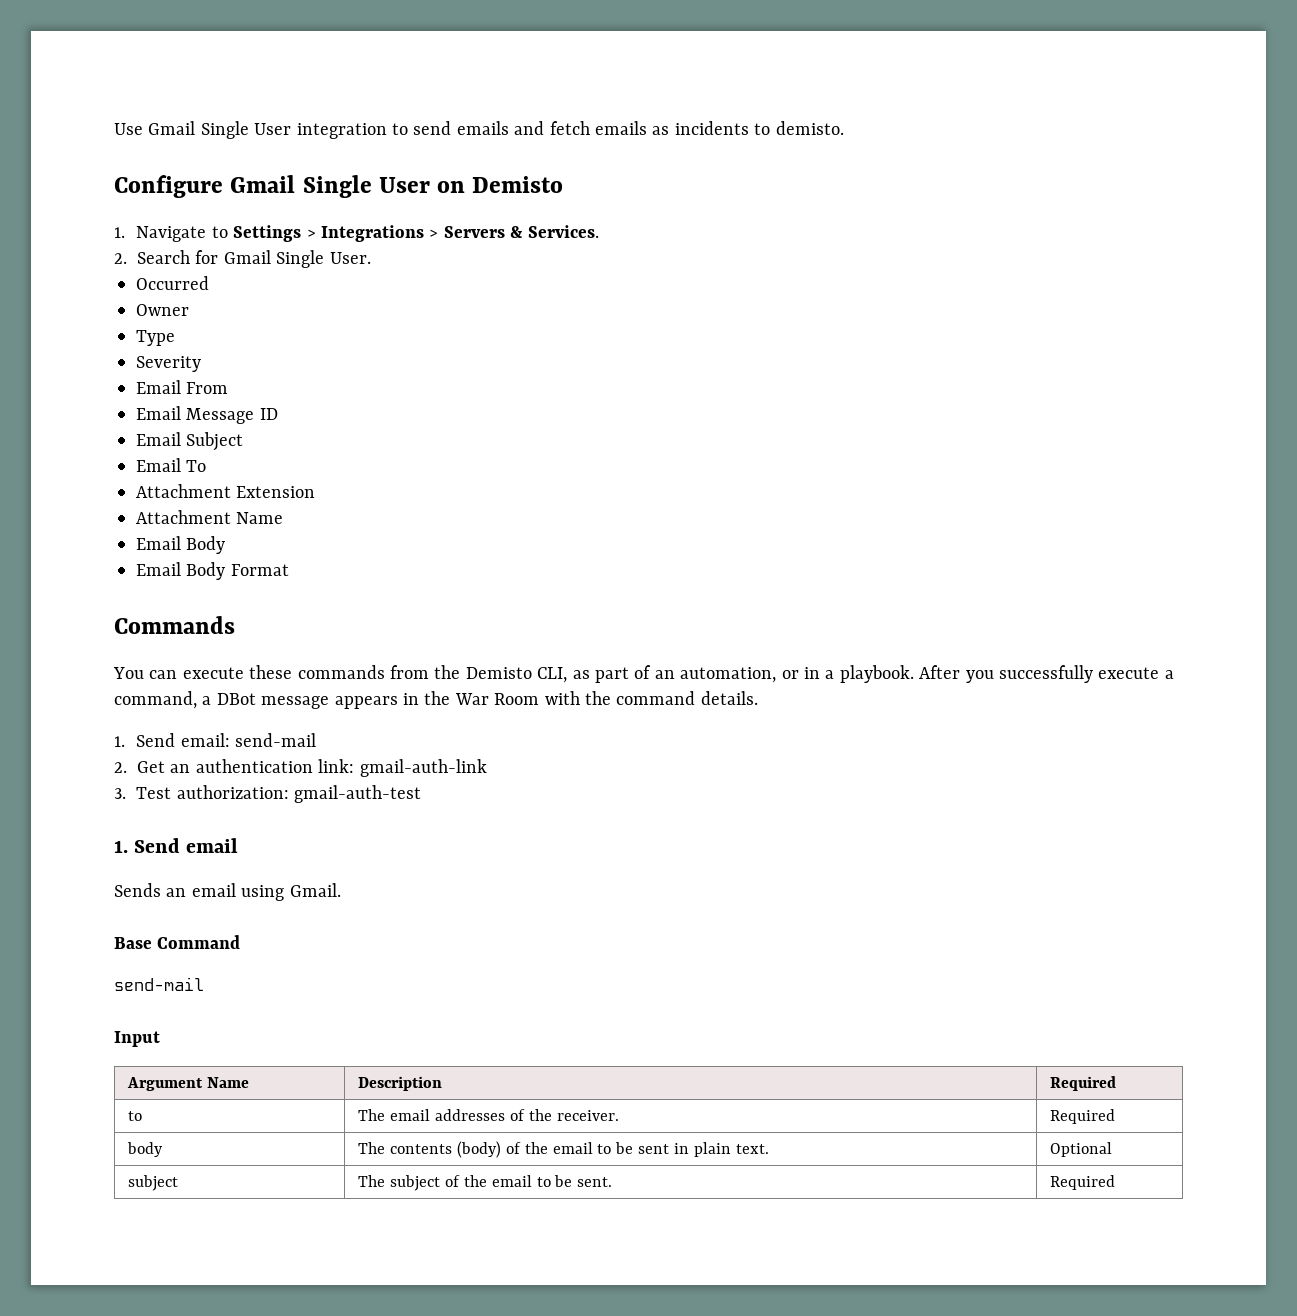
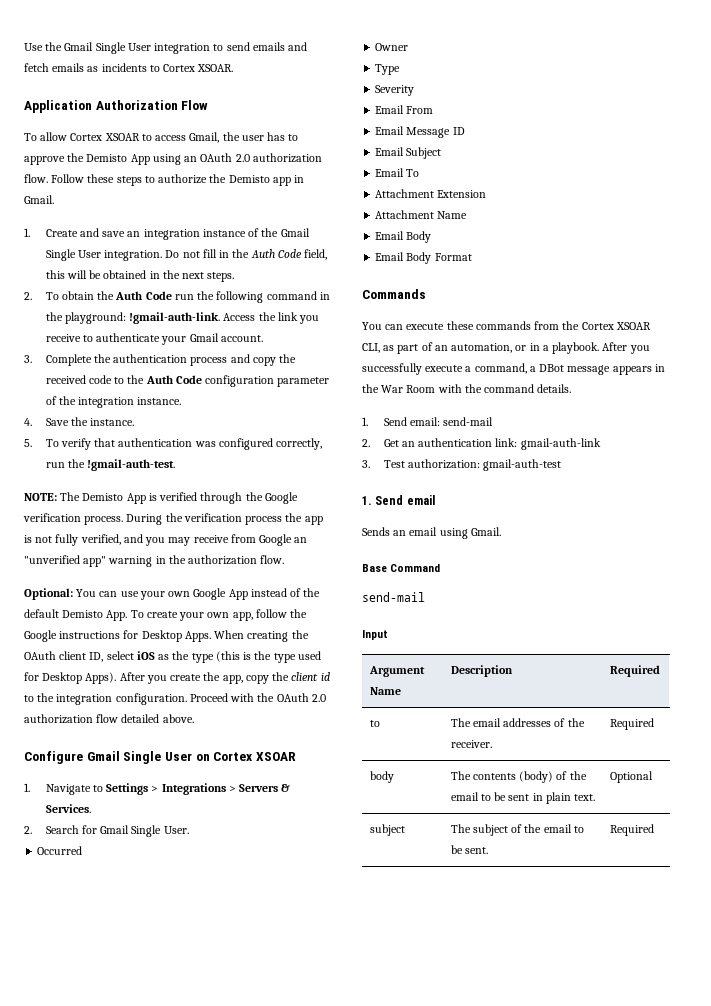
(143, 129) none -> [45,42,63,51] the
[775,121,844,135] demisto. -> [163,64,234,72] [24,100,209,113] [24,132,299,143] [24,153,322,165] [24,174,305,186] [24,195,54,204] [24,228,310,240] [45,249,328,261] [45,270,235,282] [24,291,330,303] [45,312,320,324] [45,333,263,345] [24,354,297,366] [45,375,330,387] [45,396,182,408] [24,417,135,426] [24,438,323,450] [45,459,176,471] [24,492,298,504] [23,513,323,525] [24,534,308,546] [24,555,285,567] [24,588,321,600] [24,609,308,621] [24,630,309,642] [24,651,321,663] [24,672,330,684] [24,693,326,705] [24,714,194,724] Cortex XSOAR. // Application Authorization Flow // To allow Cortex XSOAR to access Gmail, the user has to approve the Demisto App using an OAuth 2.0 authorization flow. Follow these steps to authorize the Demisto app in Gmail. // 1. Create and save an integration instance of the Gmail Single User integration. Do not fill in the Auth Code field, this will be obtained in the next steps. // 2. To obtain the Auth Code run the following command in the playground: !gmail-auth-link. Access the link you receive to authenticate your Gmail account. // 3. Complete the authentication process and copy the received code to the Auth Code configuration parameter of the integration instance. // 4. Save the instance. // 5. To verify that authentication was configured correctly, run the !gmail-auth-test. // NOTE: The Demisto App is verified through the Google verification process. During the verification process the app is not fully verified, and you may receive from Google an "unverified app" warning in the authorization flow. // Optional: You can use your own Google App instead of the default Demisto App. To create your own app, follow the Google instructions for Desktop Apps. When creating the OAuth client ID, select iOS as the type (this is the type used for Desktop Apps). After you create the app, copy the client id to the integration configuration. Proceed with the OAuth 2.0 authorization flow detailed above.
[472,176,564,193] Demisto -> [213,752,296,761] Cortex XSOAR
[465,667,532,679] Demisto -> [581,322,651,330] Cortex XSOAR

